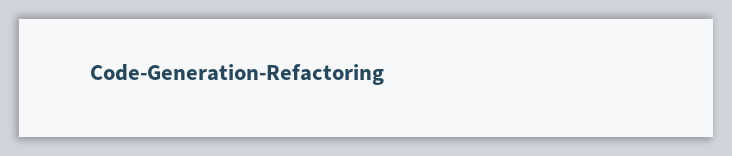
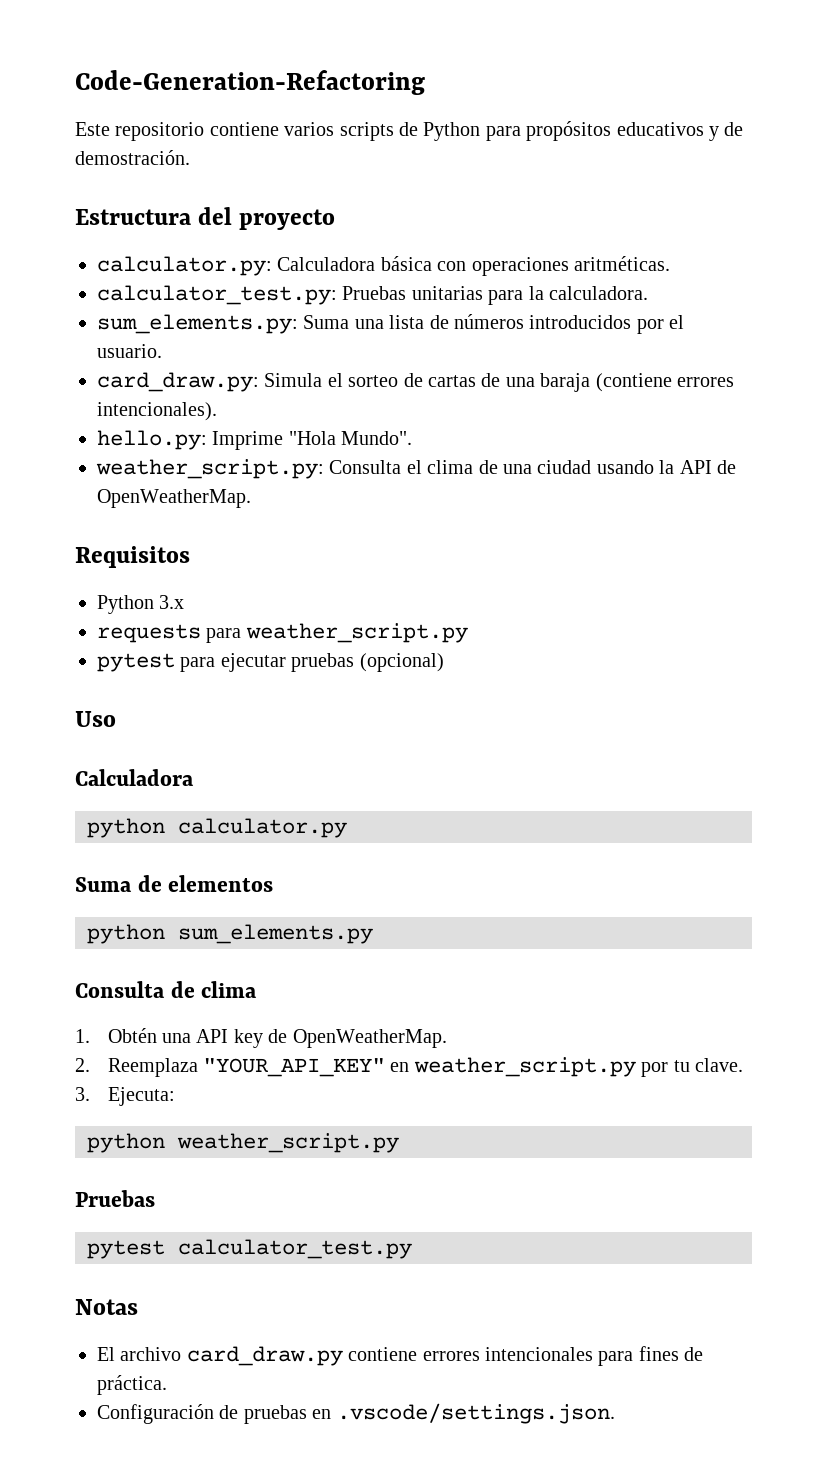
(384, 74) none -> [75,121,744,141] [75,150,190,165] [75,207,336,230] [97,256,670,276] [97,285,648,305] [97,314,685,334] [97,344,162,358] [97,372,734,392] [97,402,217,421] [97,430,413,450] [96,459,736,479] [97,489,251,508] [75,546,190,568] [97,595,185,614] [97,623,468,643] [97,653,444,672] [75,711,116,727] [75,769,194,786] [87,818,347,838] [75,875,274,892] [87,924,373,944] [75,981,258,998] [75,1028,447,1048] [75,1057,743,1077] [75,1087,175,1106] [87,1133,399,1153] [75,1190,155,1207] [87,1239,412,1259] [75,1299,138,1315] [97,1346,704,1366] [97,1375,167,1395] [97,1403,615,1424] // Este repositorio contiene varios scripts de Python para propósitos educativos y de demostración. // Estructura del proyecto // calculator.py: Calculadora básica con operaciones aritméticas. // calculator_test.py: Pruebas unitarias para la calculadora. // sum_elements.py: Suma una lista de números introducidos por el usuario. // card_draw.py: Simula el sorteo de cartas de una baraja (contiene errores intencionales). // hello.py: Imprime "Hola Mundo". // weather_script.py: Consulta el clima de una ciudad usando la API de OpenWeatherMap. // Requisitos // Python 3.x // requests para weather_script.py // pytest para ejecutar pruebas (opcional) // Uso // Calculadora // python calculator.py // Suma de elementos // python sum_elements.py // Consulta de clima // 1. Obtén una API key de OpenWeatherMap. // 2. Reemplaza "YOUR_API_KEY" en weather_script.py por tu clave. // 3. Ejecuta: // python weather_script.py // Pruebas // pytest calculator_test.py // Notas // El archivo card_draw.py contiene errores intencionales para fines de práctica. // Configuración de pruebas en .vscode/settings.json.

